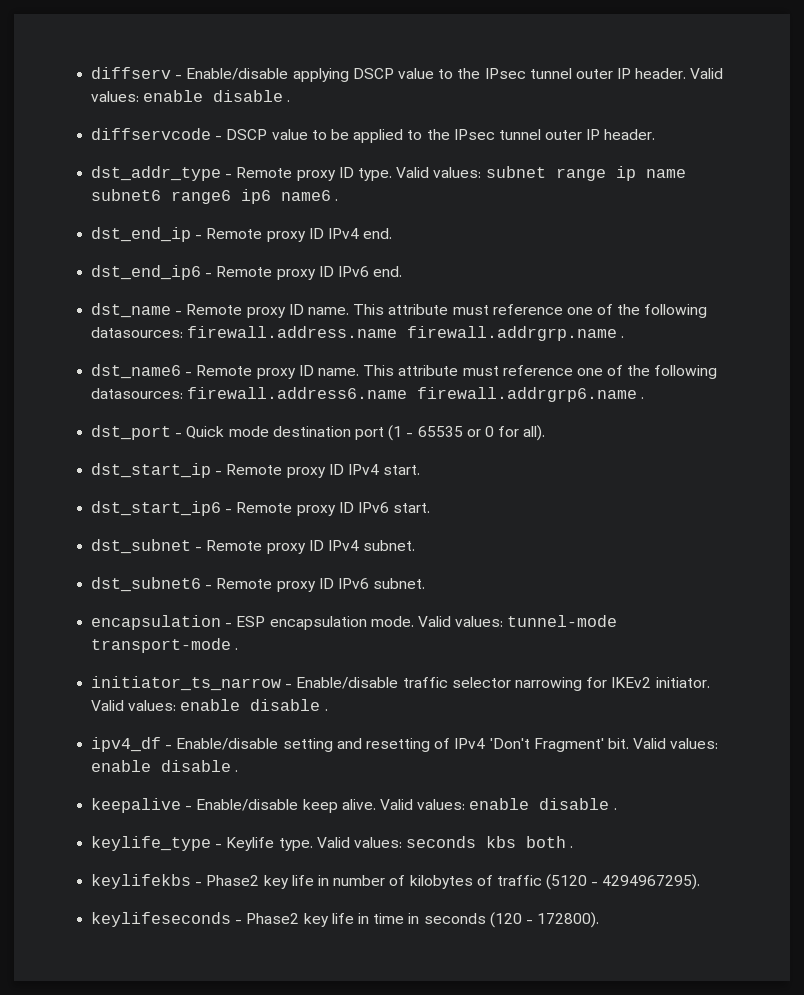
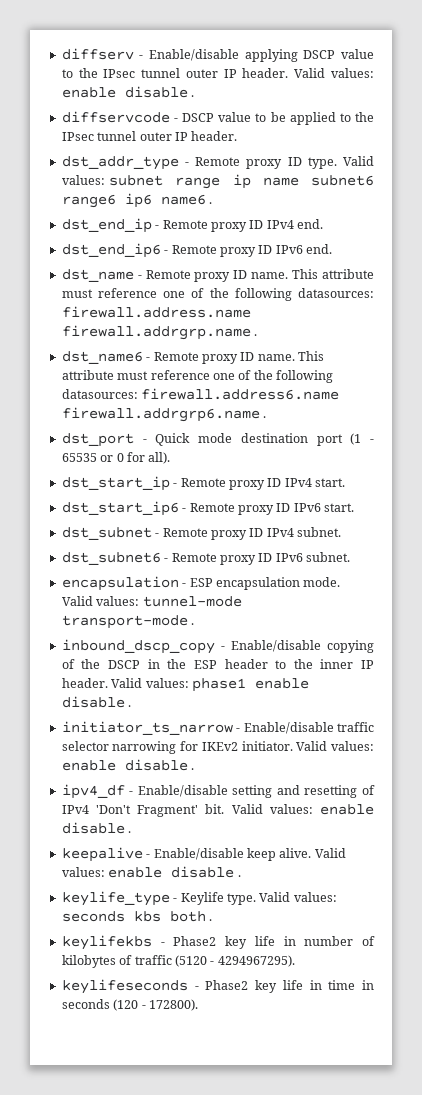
(239, 649) none -> [61,639,374,654] [61,659,374,669] [61,678,309,692] [61,696,132,708] // inbound_dscp_copy - Enable/disable copying of the DSCP in the ESP header to the inner IP header. Valid values: phase1 enable disable .

